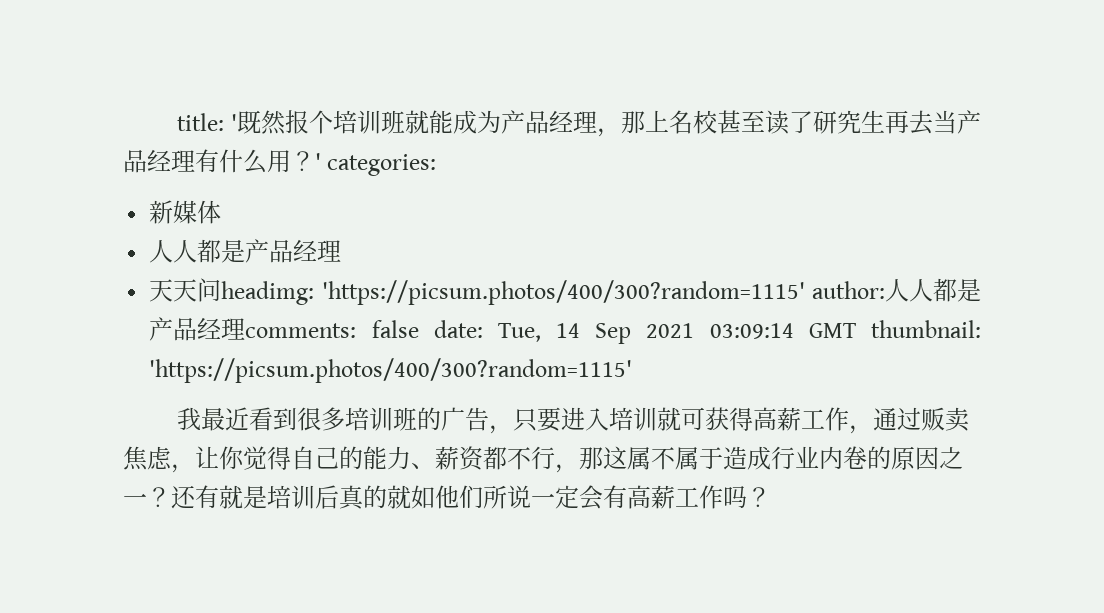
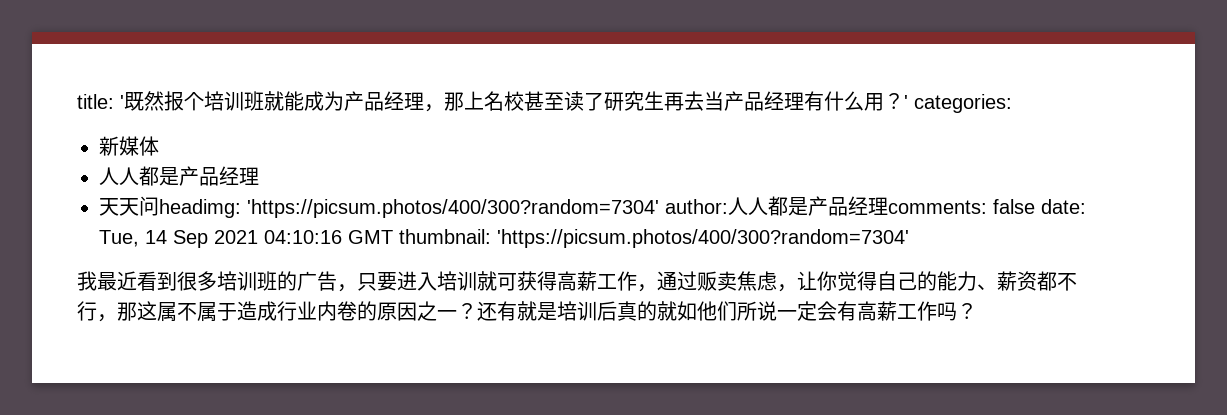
[321,280,805,305] 'https://picsum.photos/400/300?random=1115' -> [247,199,659,218] 'https://picsum.photos/400/300?random=7304'
[709,323,794,339] 03:09:14 -> [264,230,342,244] 04:10:16
[149,358,633,383] 'https://picsum.photos/400/300?random=1115' -> [497,229,909,248] 'https://picsum.photos/400/300?random=7304'

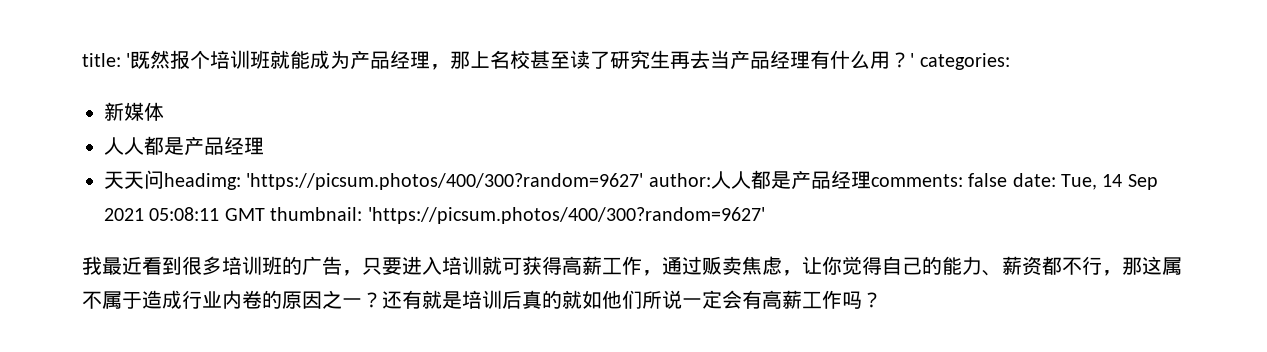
[247,199,659,218] 'https://picsum.photos/400/300?random=7304' -> [246,173,644,190] 'https://picsum.photos/400/300?random=9627'
[264,230,342,244] 04:10:16 -> [149,207,220,221] 05:08:11
[497,229,909,248] 'https://picsum.photos/400/300?random=7304' -> [367,207,765,224] 'https://picsum.photos/400/300?random=9627'

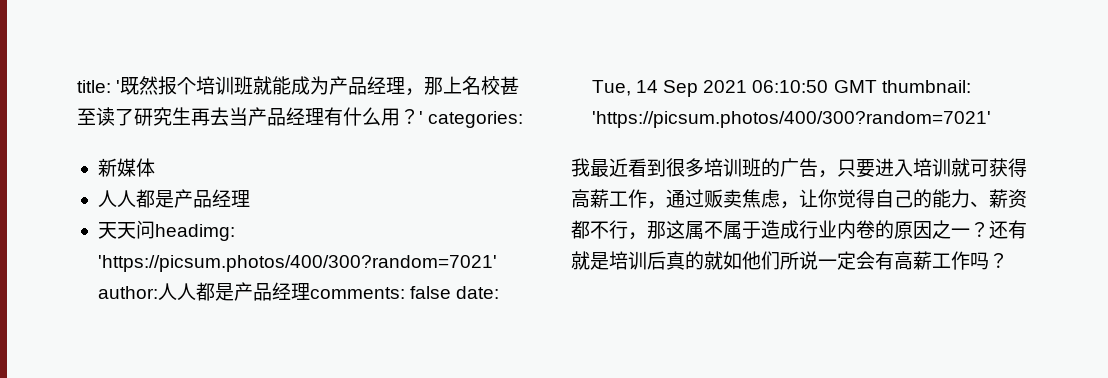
[246,173,644,190] 'https://picsum.photos/400/300?random=9627' -> [97,255,497,272] 'https://picsum.photos/400/300?random=7021'
[149,207,220,221] 05:08:11 -> [752,80,829,93] 06:10:50
[367,207,765,224] 'https://picsum.photos/400/300?random=9627' -> [591,111,991,128] 'https://picsum.photos/400/300?random=7021'

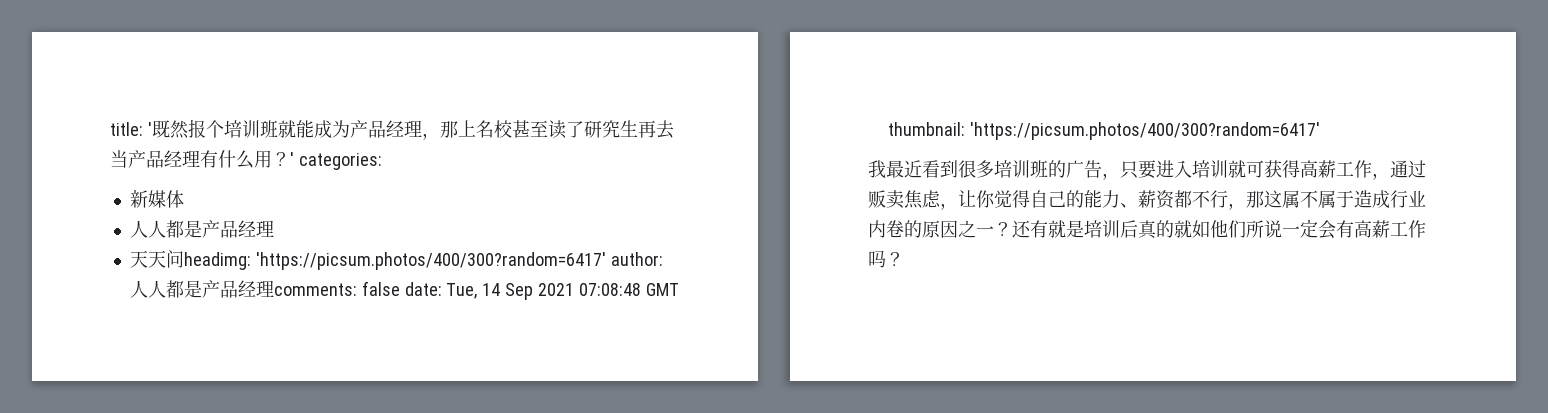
[97,255,497,272] 'https://picsum.photos/400/300?random=7021' -> [255,252,606,270] 'https://picsum.photos/400/300?random=6417'
[752,80,829,93] 06:10:50 -> [578,283,641,296] 07:08:48
[591,111,991,128] 'https://picsum.photos/400/300?random=7021' -> [969,122,1320,140] 'https://picsum.photos/400/300?random=6417'

